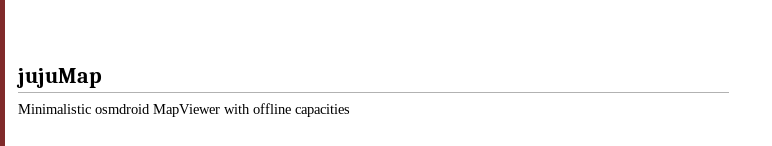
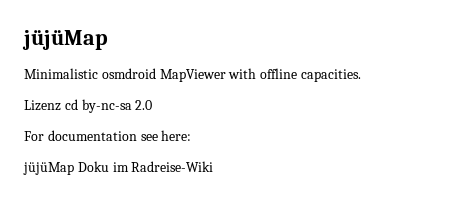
[16,68,102,88] jujuMap -> [22,30,108,50] jüjüMap
[295,104,350,117] capacities -> [300,69,361,82] [24,99,153,113] [24,130,192,141] [23,161,214,175] capacities. // Lizenz cd by-nc-sa 2.0 // For documentation see here: // jüjüMap Doku im Radreise-Wiki

